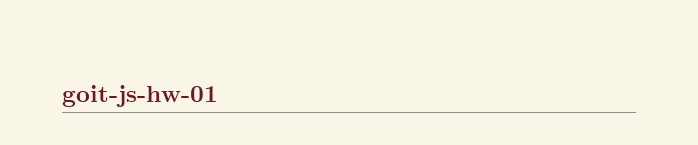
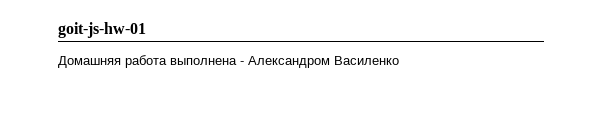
(218, 96) none -> [58,55,399,68] // Домашняя работа выполнена - Александром Василенко

